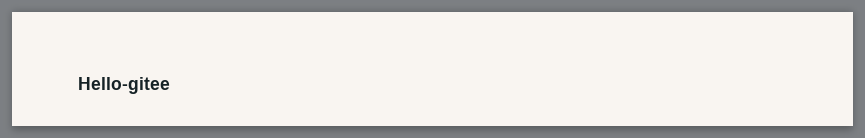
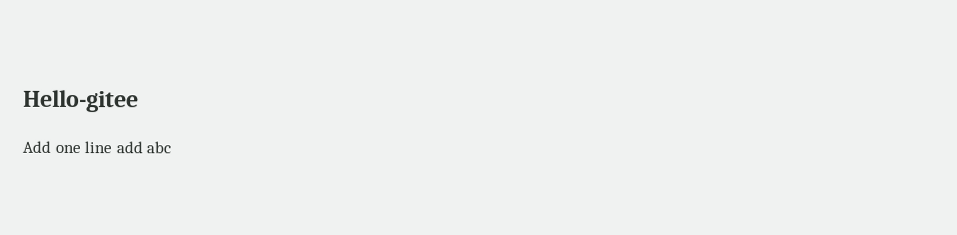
(170, 85) none -> [22,140,172,154] // Add one line add abc

